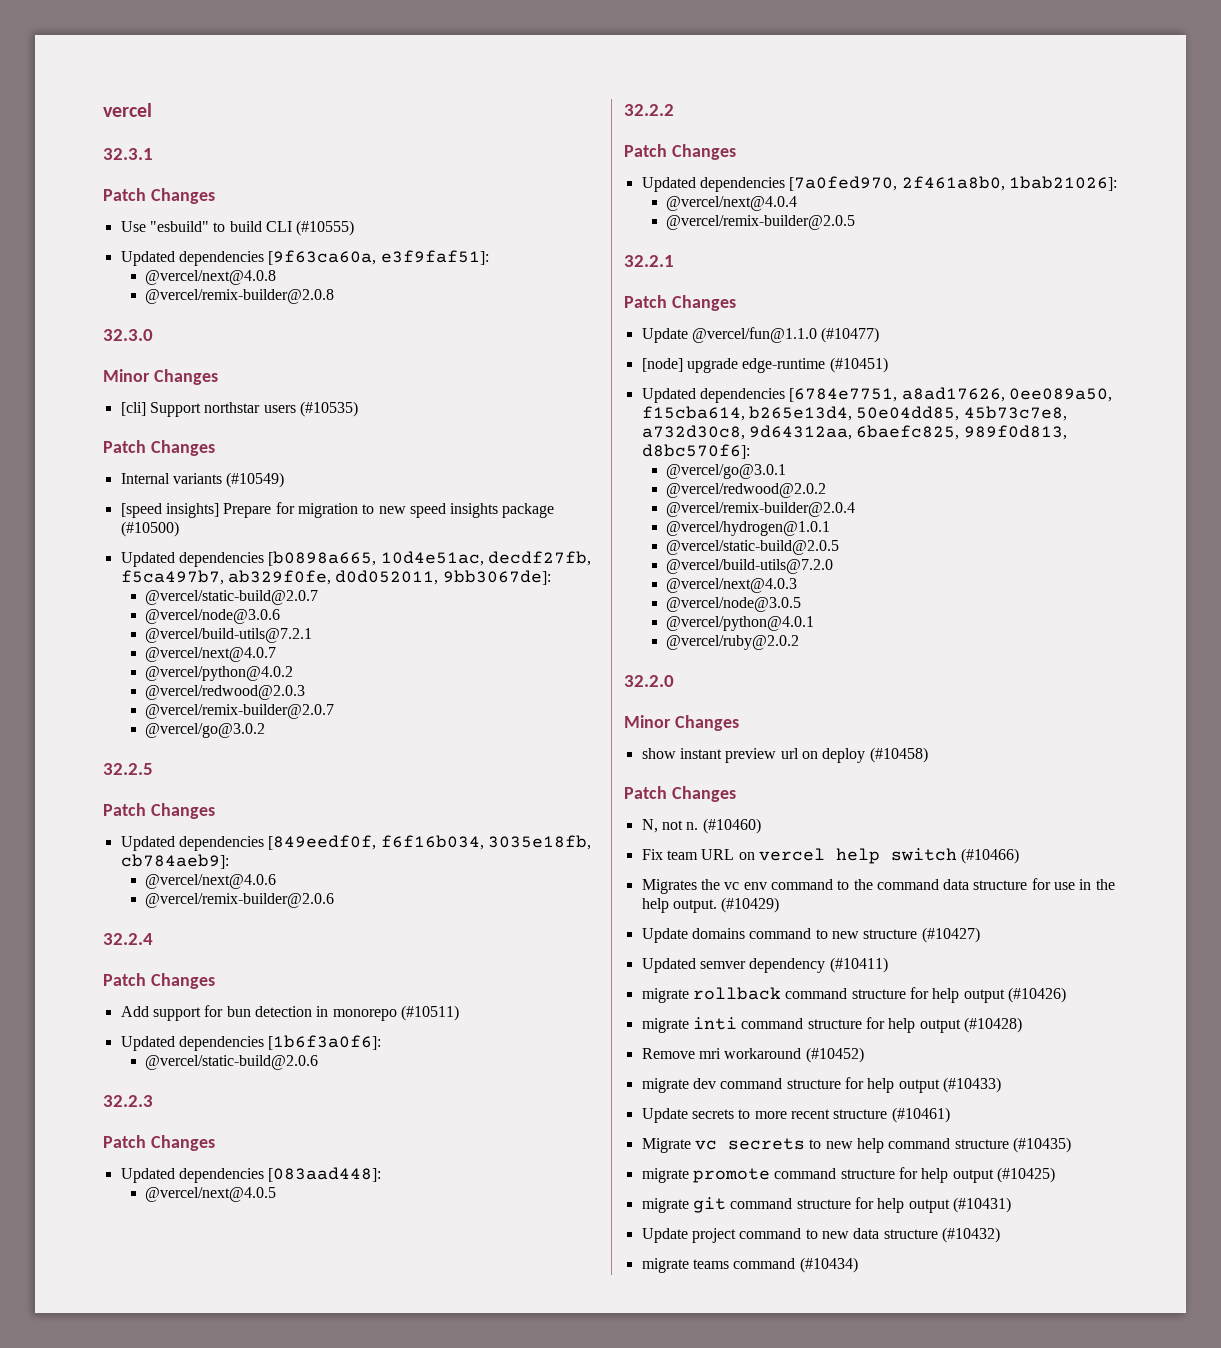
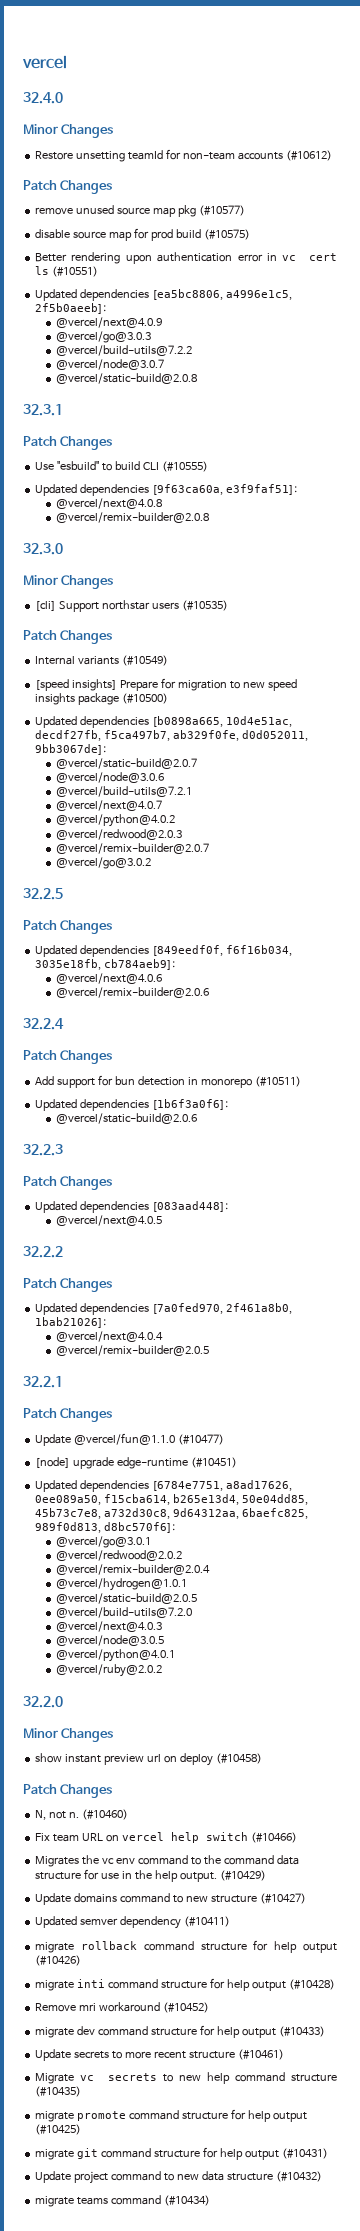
[103,103,152,117] vercel -> [22,55,67,69] [23,92,63,104] [23,124,114,138] [35,149,332,162] [23,180,113,194] [35,205,245,217] [35,228,250,241] [35,252,337,264] [35,266,99,277] [35,289,293,301] [35,303,107,314] [55,317,162,328] [55,331,151,343] [55,345,192,356] [55,359,164,370] [55,373,197,384] vercel // 32.4.0 // Minor Changes // Restore unsetting teamId for non-team accounts (#10612) // Patch Changes // remove unused source map pkg (#10577) // disable source map for prod build (#10575) // Better rendering upon authentication error in vc cert ls (#10551) // Updated dependencies [ea5bc8806, a4996e1c5, 2f5b0aeeb]: // @vercel/next@4.0.9 // @vercel/go@3.0.3 // @vercel/build-utils@7.2.2 // @vercel/node@3.0.7 // @vercel/static-build@2.0.8

